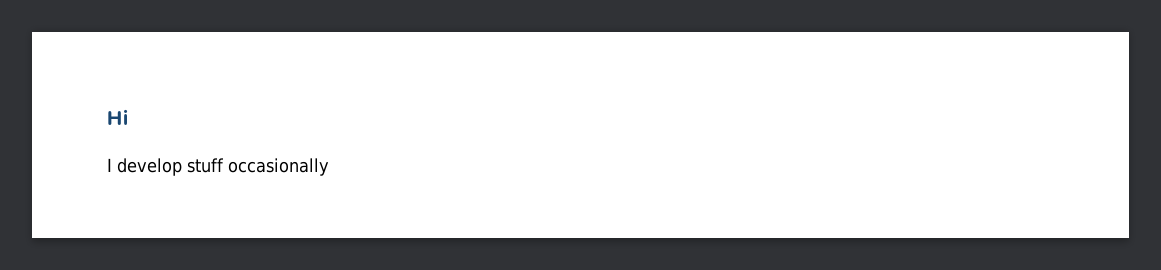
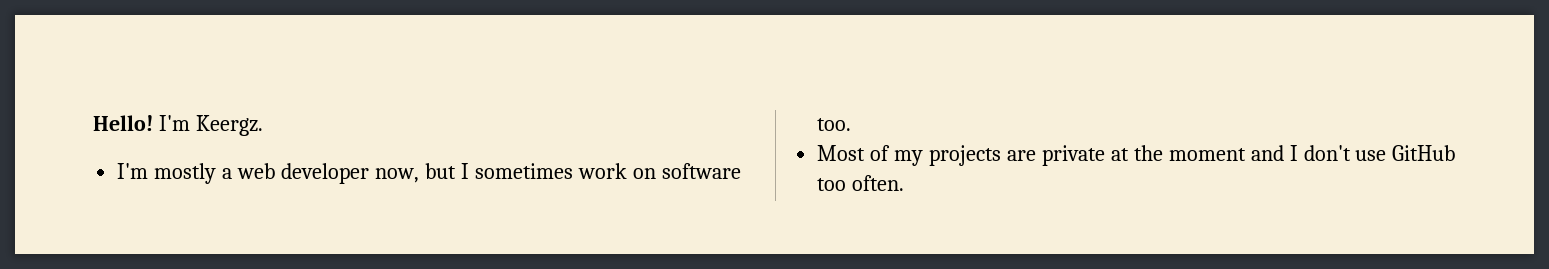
[107,109,128,125] [107,158,329,176] Hi // I develop stuff occasionally -> [93,115,263,136] [117,163,741,184] [817,118,852,131] [817,145,1456,166] [817,175,905,191] Hello! I'm Keergz. // I'm mostly a web developer now, but I sometimes work on software too. // Most of my projects are private at the moment and I don't use GitHub too often.

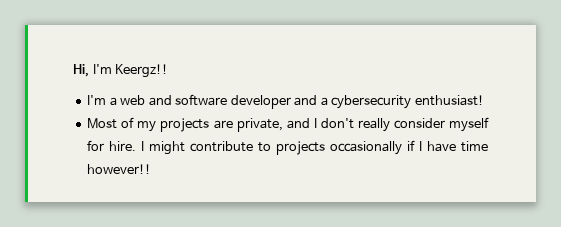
[93,115,263,136] [117,163,217,184] Hello! I'm Keergz. // I'm mostly -> [73,64,169,78] [87,95,107,105] Hi, I'm Keergz!! // I'm
[280,163,741,184] [817,118,852,131] developer now, but I sometimes work on software too. -> [148,94,484,109] and software developer and a cybersecurity enthusiast!
[1041,145,1456,166] [817,175,905,191] private at the moment and I don't use GitHub too often. -> [236,117,489,132] [87,140,489,155] [87,164,152,174] private, and I don't really consider myself for hire. I might contribute to projects occasionally if I have time however!!

